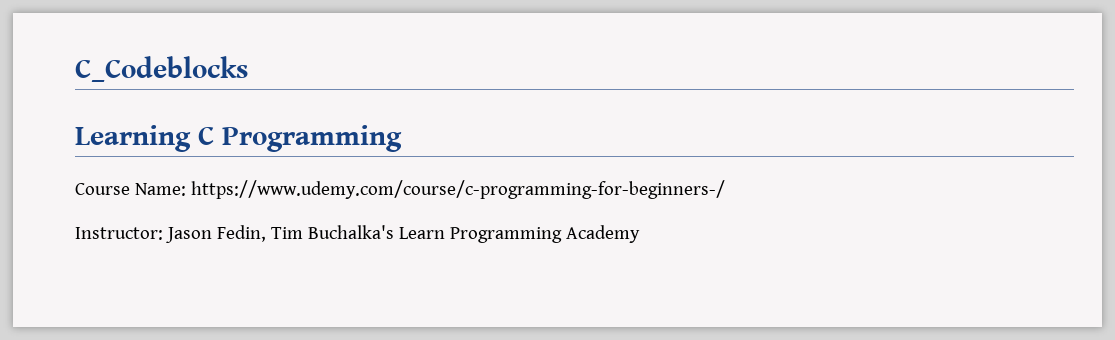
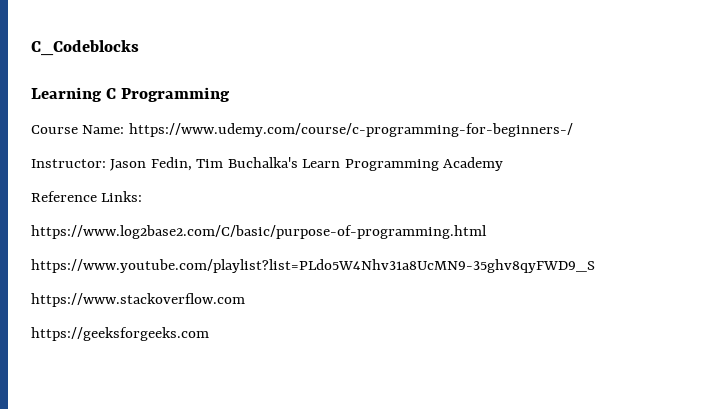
(640, 234) none -> [31,191,143,202] [31,225,487,239] [31,259,595,273] [31,293,245,307] [31,327,209,341] // Reference Links: // https://www.log2base2.com/C/basic/purpose-of-programming.html // https://www.youtube.com/playlist?list=PLdo5W4Nhv31a8UcMN9-35ghv8qyFWD9_S // https://www.stackoverflow.com // https://geeksforgeeks.com

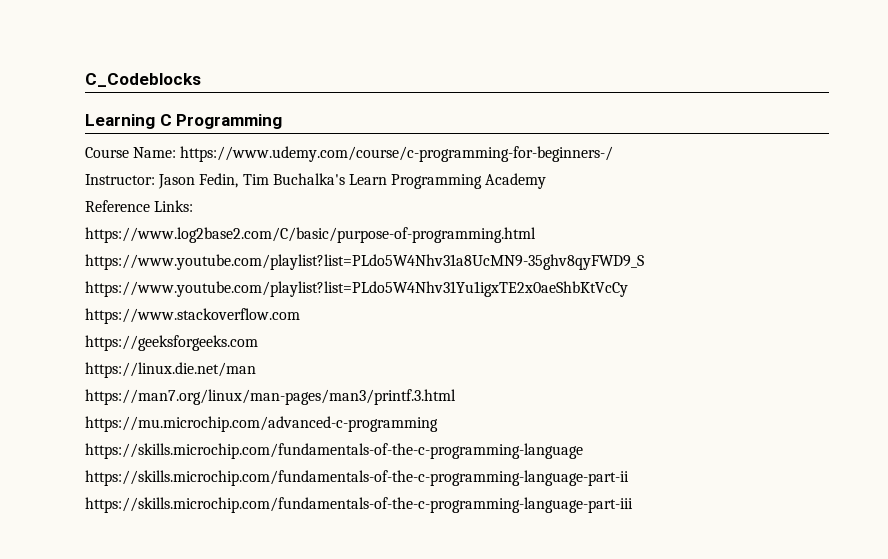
(595, 266) none -> [85,281,628,297] // https://www.youtube.com/playlist?list=PLdo5W4Nhv31Yu1igxTE2x0aeShbKtVcCy
(209, 334) none -> [85,362,256,378] [85,389,456,405] [85,416,438,432] [85,443,583,459] [85,470,629,486] [85,497,633,513] // https://linux.die.net/man // https://man7.org/linux/man-pages/man3/printf.3.html // https://mu.microchip.com/advanced-c-programming // https://skills.microchip.com/fundamentals-of-the-c-programming-language // https://skills.microchip.com/fundamentals-of-the-c-programming-language-part-ii // https://skills.microchip.com/fundamentals-of-the-c-programming-language-part-iii

